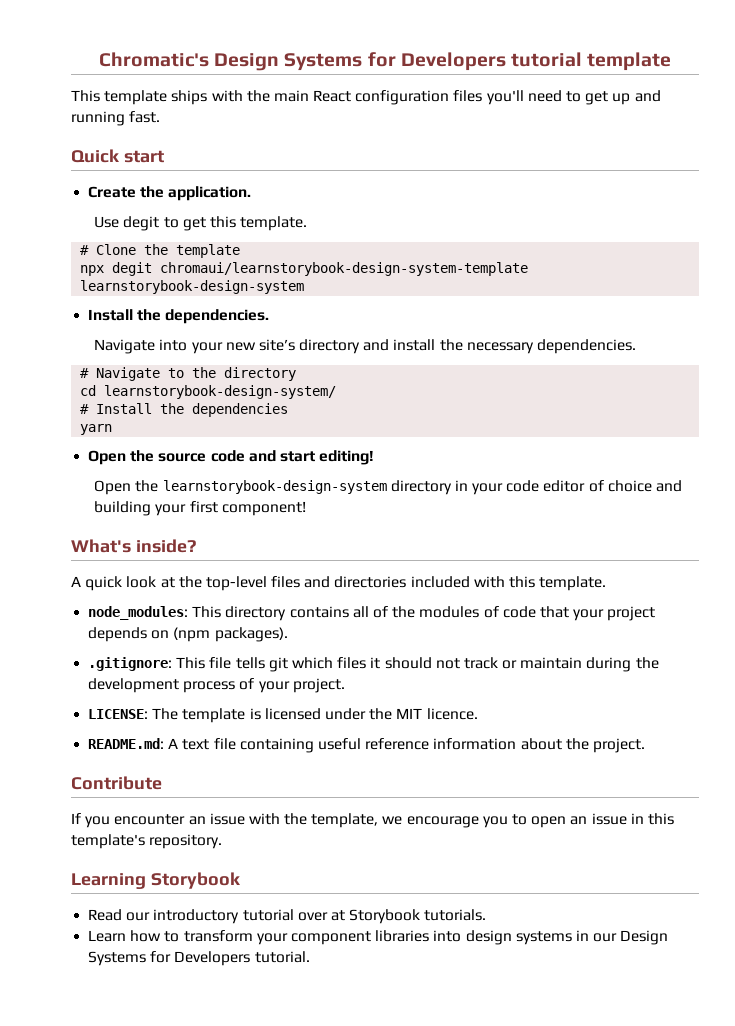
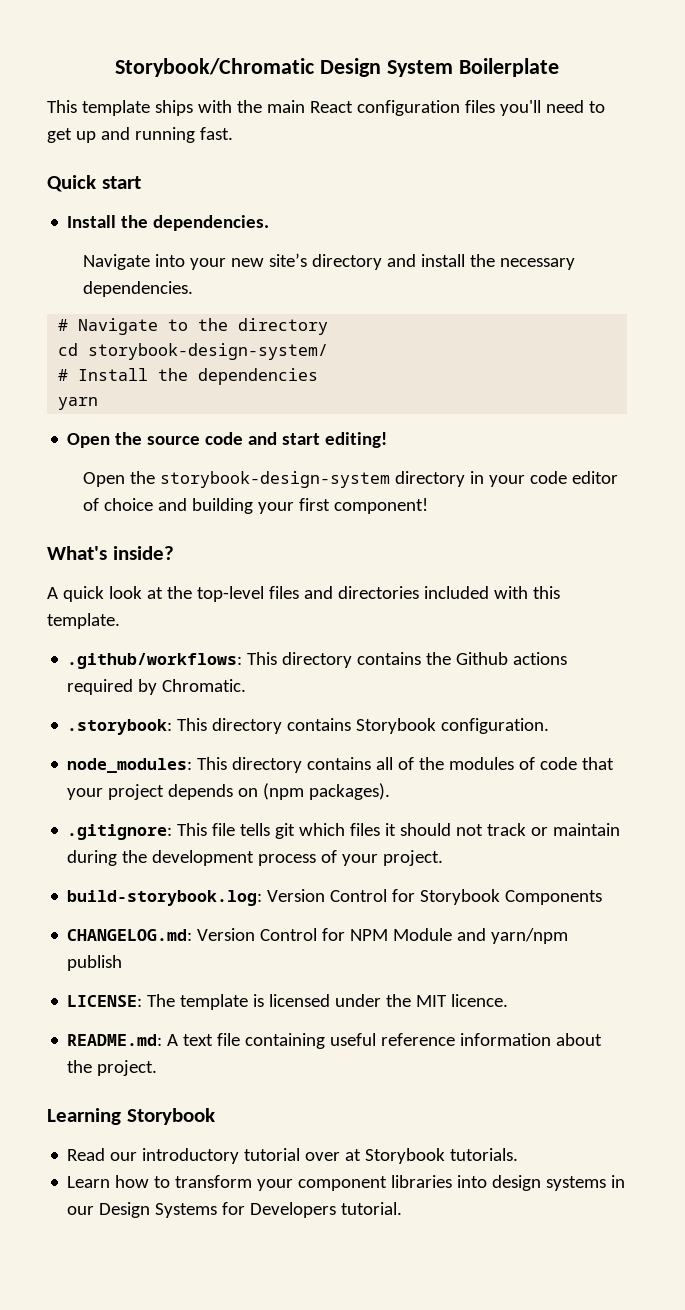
[98,52,672,71] Chromatic's Design Systems for Developers tutorial template -> [115,58,559,77] Storybook/Chromatic Design System Boilerplate
[88,186,252,201] [94,216,308,231] [80,244,241,258] [80,262,529,276] [80,280,305,294] // Create the application. // Use degit to get this template. // # Clone the template // npx degit chromaui/learnstorybook-design-system-template learnstorybook-design-system -> (141, 182) none
[104,385,337,399] learnstorybook-design-system/ -> [88,343,329,360] storybook-design-system/
[162,480,387,494] learnstorybook-design-system -> [159,471,390,488] storybook-design-system
(607, 583) none -> [67,652,568,669] [67,679,247,695] [67,718,550,735] // .github/workflows: This directory contains the Github actions required by Chromatic. // .storybook: This directory contains Storybook configuration.
(345, 685) none -> [67,889,603,906] [67,928,569,944] [67,955,123,971] // build-storybook.log: Version Control for Storybook Components // CHANGELOG.md: Version Control for NPM Module and yarn/npm publish
[71,776,162,790] [71,813,674,828] [71,834,223,849] // Contribute // If you encounter an issue with the template, we encourage you to open an issue in this template's repository. -> (158, 1068) none

